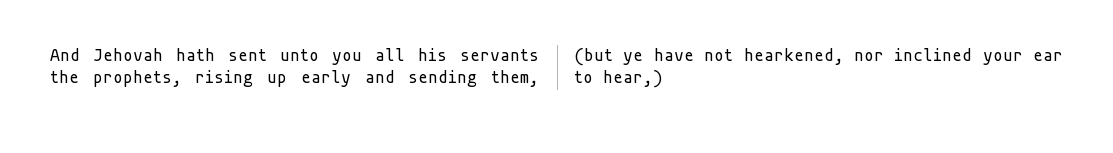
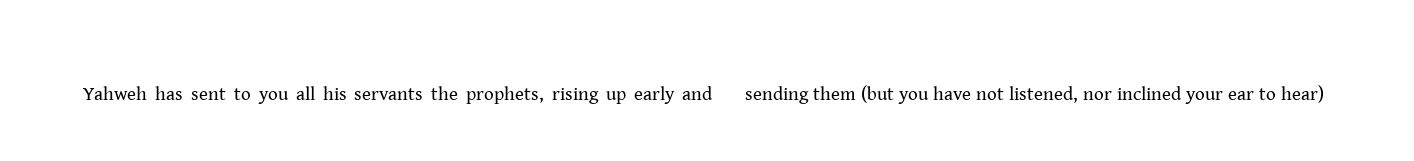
[50,48,319,61] And Jehovah hath sent unto -> [83,86,251,100] Yahweh has sent to
[491,70,539,87] [574,48,644,66] them, (but ye -> [812,85,929,104] them (but you
[743,48,844,65] hearkened, -> [1008,86,1078,103] listened,
[603,70,663,88] hear,) -> [1280,85,1324,103] hear)

